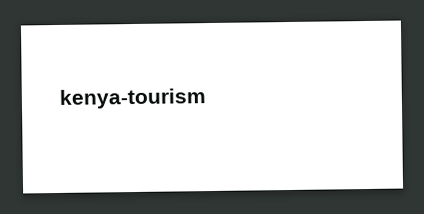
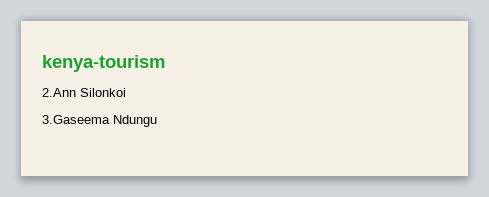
(207, 98) none -> [42,88,126,97] [42,115,157,127] // 2.Ann Silonkoi // 3.Gaseema Ndungu

